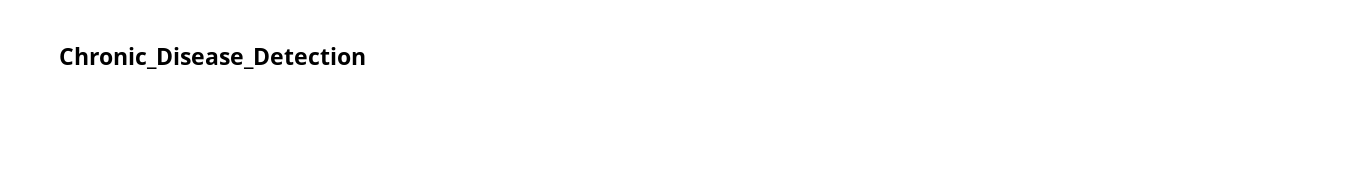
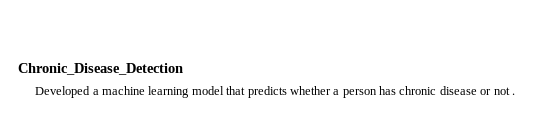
(366, 58) none -> [35,86,515,98] // Developed a machine learning model that predicts whether a person has chronic disease or not .

